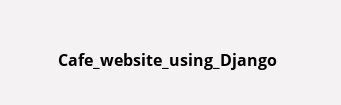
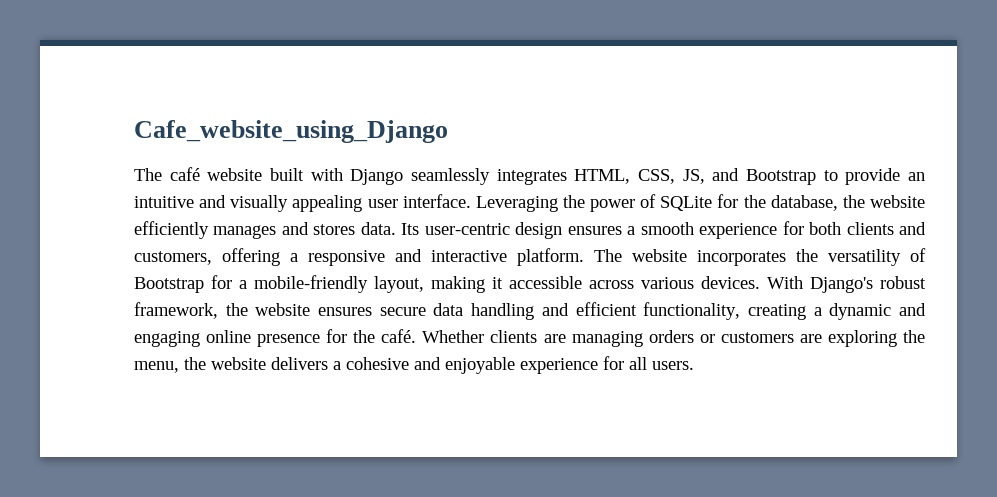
(277, 61) none -> [134,167,925,185] [134,194,925,212] [134,221,926,239] [134,248,926,266] [134,275,926,293] [134,302,926,320] [134,329,926,347] [134,356,694,374] // The café website built with Django seamlessly integrates HTML, CSS, JS, and Bootstrap to provide an intuitive and visually appealing user interface. Leveraging the power of SQLite for the database, the website efficiently manages and stores data. Its user-centric design ensures a smooth experience for both clients and customers, offering a responsive and interactive platform. The website incorporates the versatility of Bootstrap for a mobile-friendly layout, making it accessible across various devices. With Django's robust framework, the website ensures secure data handling and efficient functionality, creating a dynamic and engaging online presence for the café. Whether clients are managing orders or customers are exploring the menu, the website delivers a cohesive and enjoyable experience for all users.

